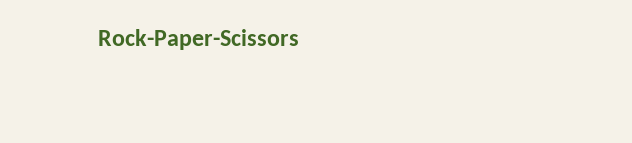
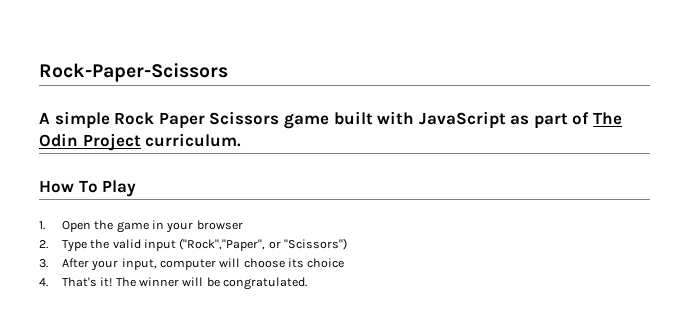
(299, 39) none -> [39,111,623,129] [39,133,242,151] [39,180,137,197] [39,220,243,233] [39,238,348,252] [39,258,345,271] [39,277,308,290] // A simple Rock Paper Scissors game built with JavaScript as part of The Odin Project curriculum. // How To Play // 1. Open the game in your browser // 2. Type the valid input ("Rock","Paper", or "Scissors") // 3. After your input, computer will choose its choice // 4. That's it! The winner will be congratulated.

